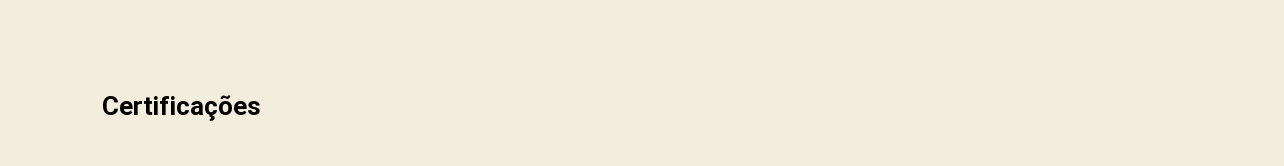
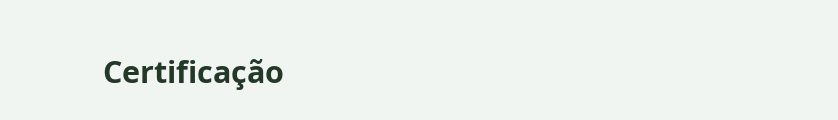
[102,95,261,121] Certificações -> [103,59,284,90] Certificação

